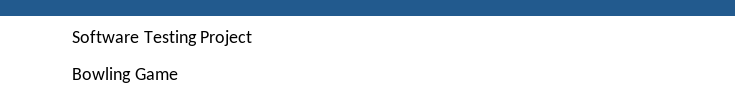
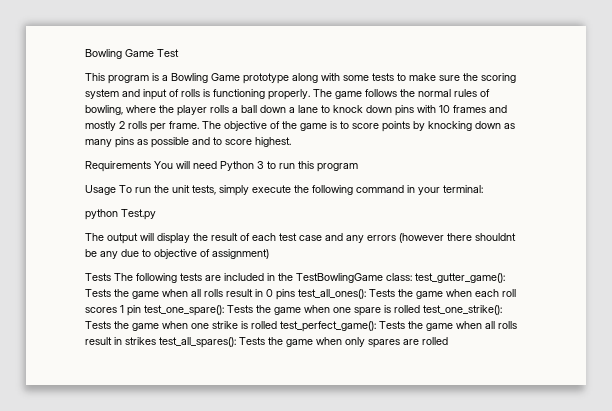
[72,30,253,46] [72,67,178,83] Software Testing Project // Bowling Game -> [85,49,179,59] [85,73,516,84] [85,89,490,100] [85,105,507,116] [85,121,515,132] [85,137,291,148] [85,161,358,172] [85,185,483,196] [85,209,156,220] [85,233,516,244] [85,249,269,259] [85,273,505,283] [85,289,516,300] [85,305,502,316] [85,321,517,332] [85,337,448,348] Bowling Game Test // This program is a Bowling Game prototype along with some tests to make sure the scoring system and input of rolls is functioning properly. The game follows the normal rules of bowling, where the player rolls a ball down a lane to knock down pins with 10 frames and mostly 2 rolls per frame. The objective of the game is to score points by knocking down as many pins as possible and to score highest. // Requirements You will need Python 3 to run this program // Usage To run the unit tests, simply execute the following command in your terminal: // python Test.py // The output will display the result of each test case and any errors (however there shouldnt be any due to objective of assignment) // Tests The following tests are included in the TestBowlingGame class: test_gutter_game(): Tests the game when all rolls result in 0 pins test_all_ones(): Tests the game when each roll scores 1 pin test_one_spare(): Tests the game when one spare is rolled test_one_strike(): Tests the game when one strike is rolled test_perfect_game(): Tests the game when all rolls result in strikes test_all_spares(): Tests the game when only spares are rolled

